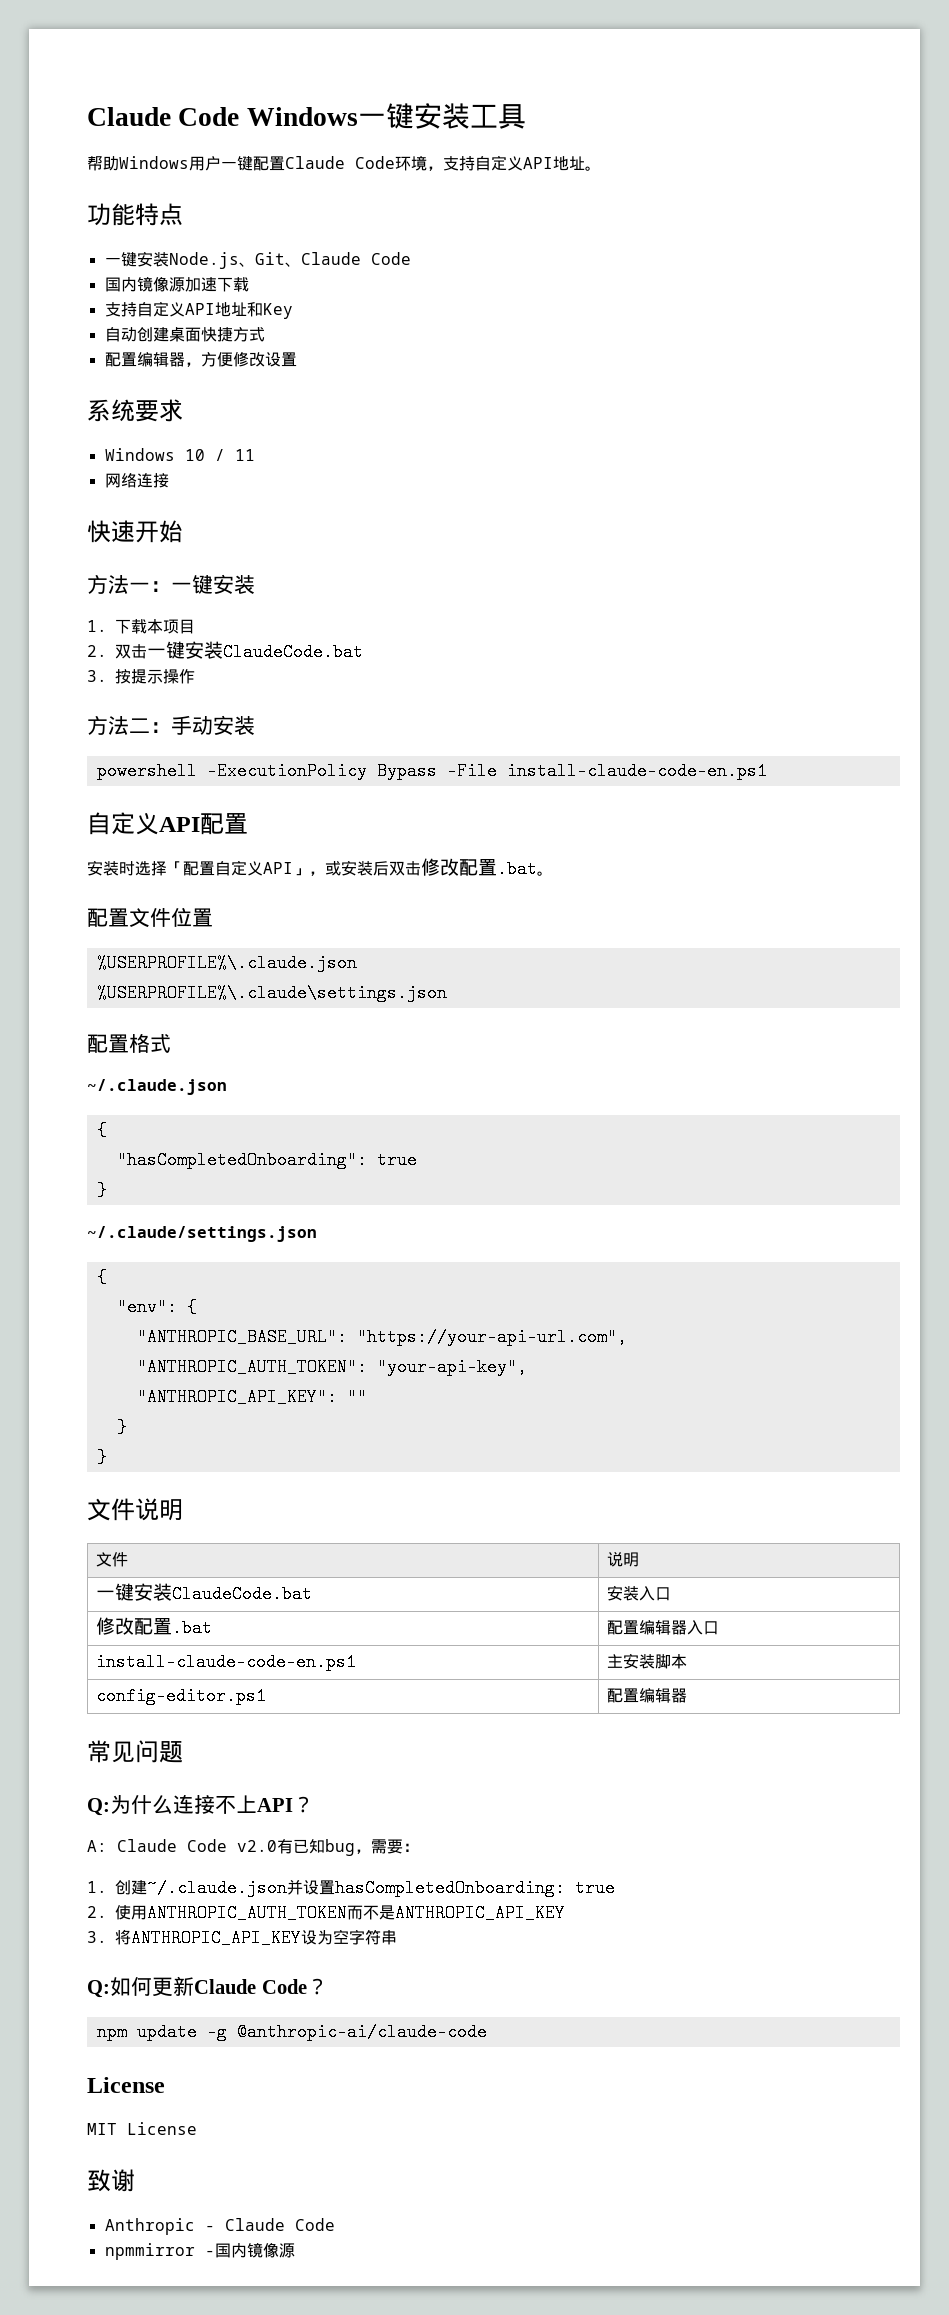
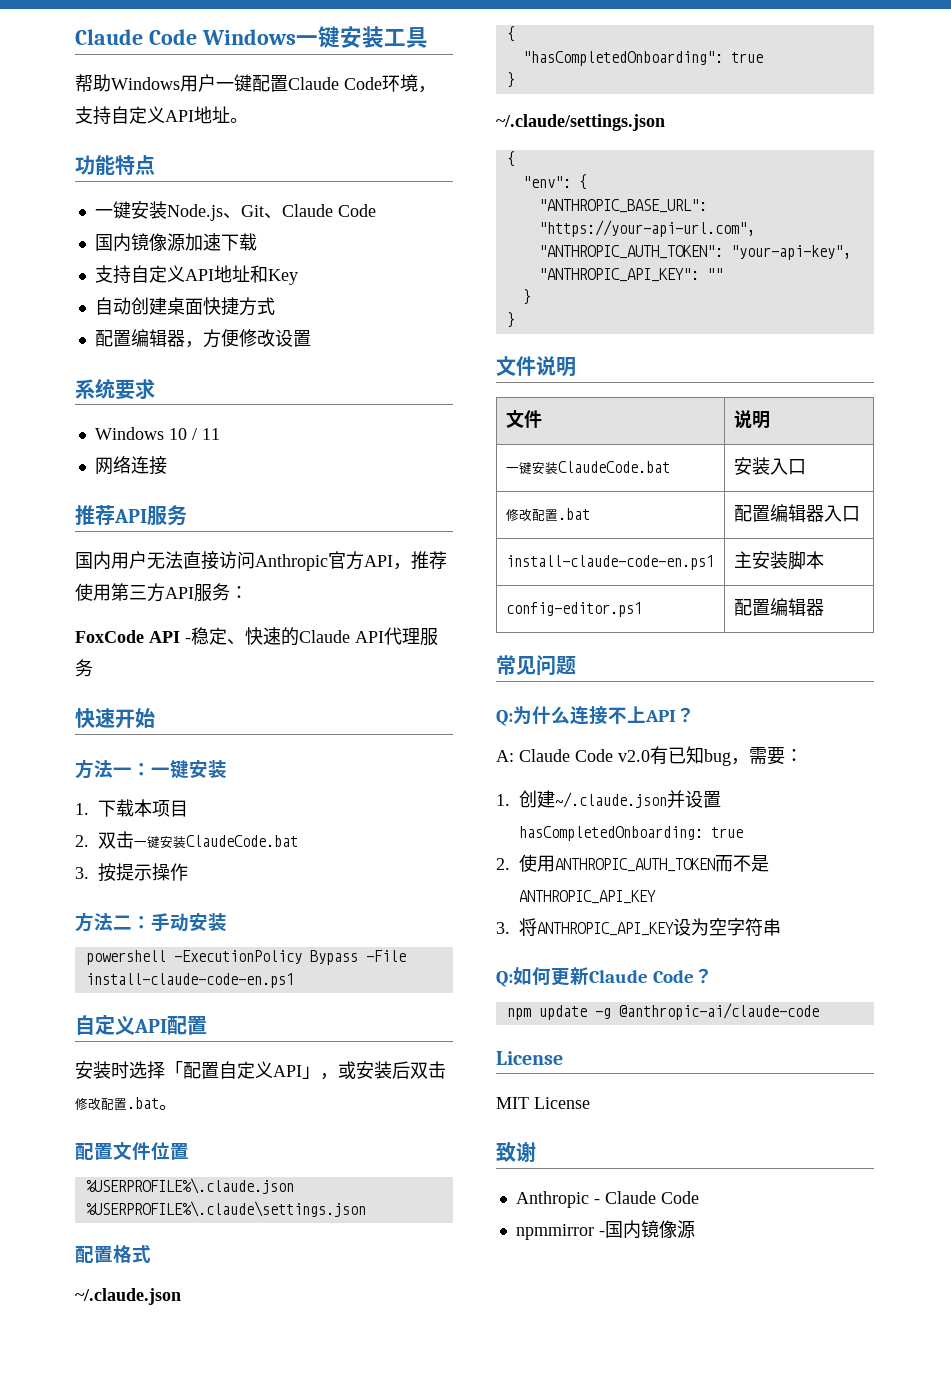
(169, 480) none -> [75,505,187,526] [75,551,447,571] [75,583,248,602] [75,627,438,646] [75,659,93,677] // 推荐API服务 // 国内用户无法直接访问Anthropic官方API，推荐使用第三方API服务： // FoxCode API -稳定、快速的Claude API代理服务

